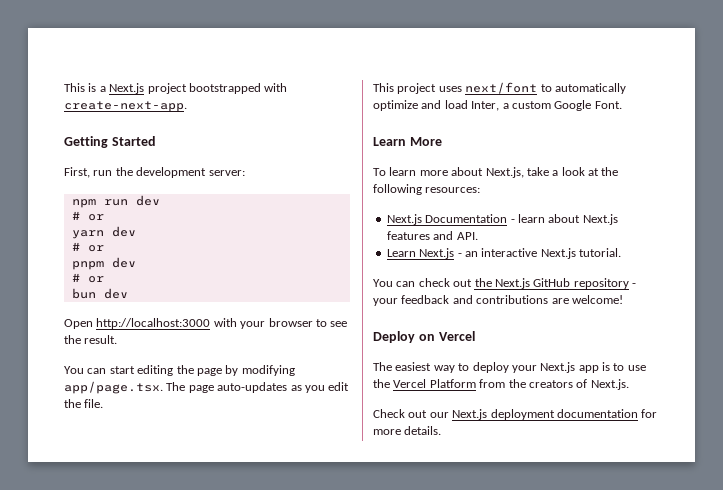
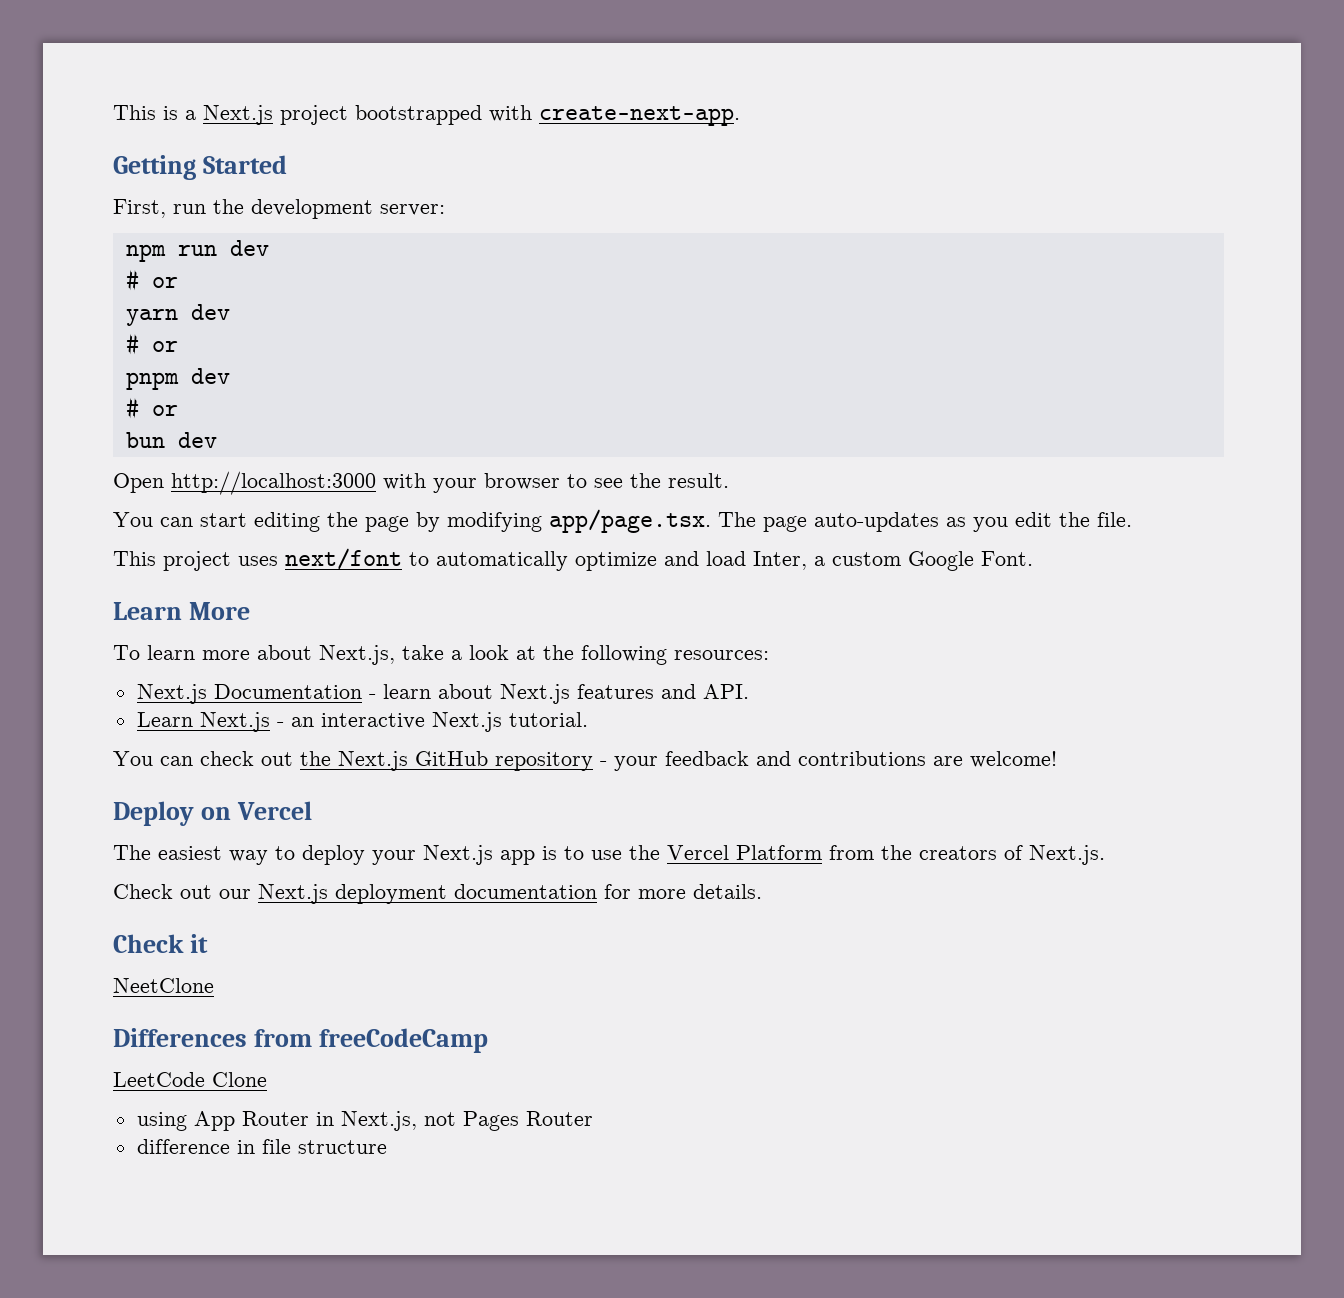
(442, 430) none -> [113,934,208,953] [113,978,214,993] [113,1028,488,1053] [113,1072,267,1087] [136,1111,593,1131] [136,1139,387,1154] // Check it // NeetClone // Differences from freeCodeCamp // LeetCode Clone // using App Router in Next.js, not Pages Router // difference in file structure

